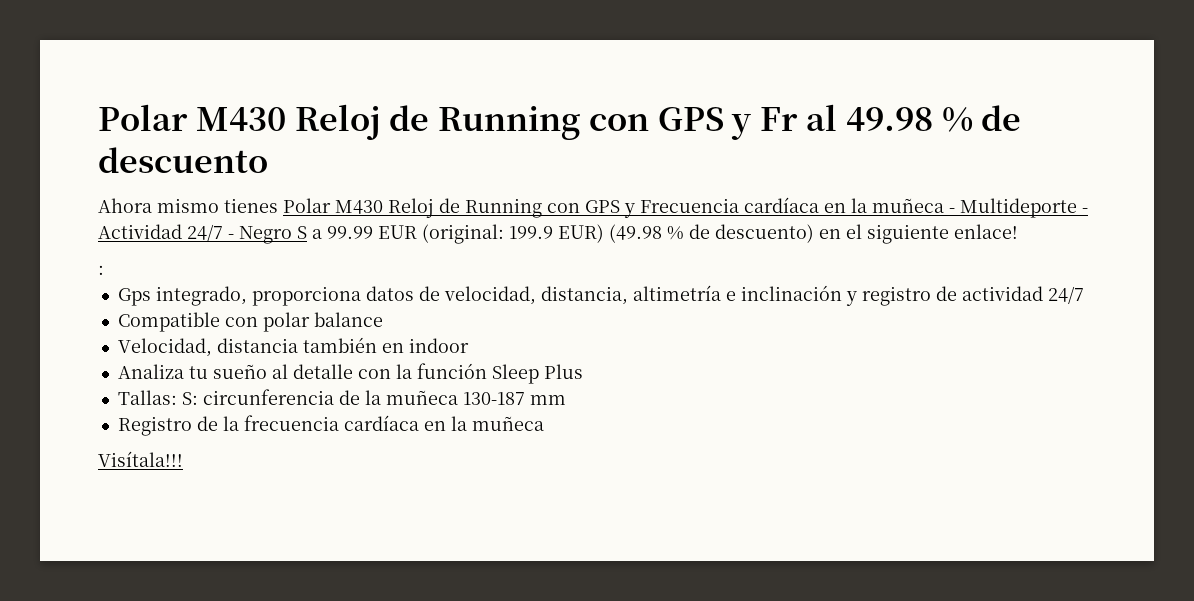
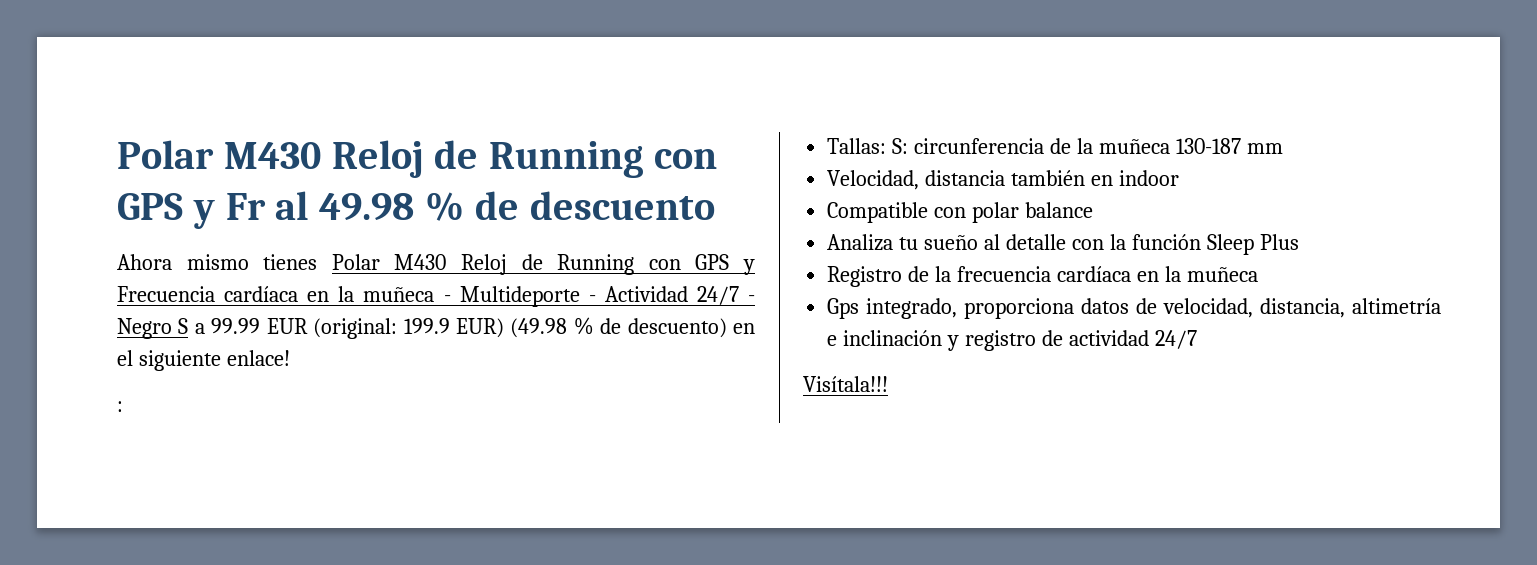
(104, 270) none -> [827,138,1283,154] [827,170,1179,190] [827,202,1094,223] [827,234,1299,255] [827,266,1258,287] // Tallas: S: circunferencia de la muñeca 130-187 mm // Velocidad, distancia también en indoor // Compatible con polar balance // Analiza tu sueño al detalle con la función Sleep Plus // Registro de la frecuencia cardíaca en la muñeca
[117,312,383,332] [117,337,469,357] [117,363,583,384] [117,389,566,405] [117,415,544,436] // Compatible con polar balance // Velocidad, distancia también en indoor // Analiza tu sueño al detalle con la función Sleep Plus // Tallas: S: circunferencia de la muñeca 130-187 mm // Registro de la frecuencia cardíaca en la muñeca -> (1197, 339) none

